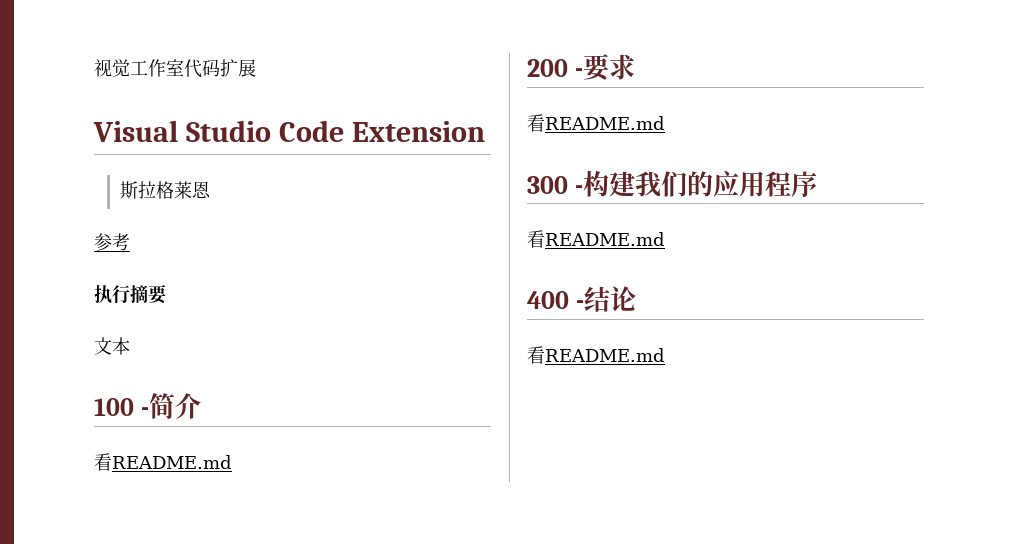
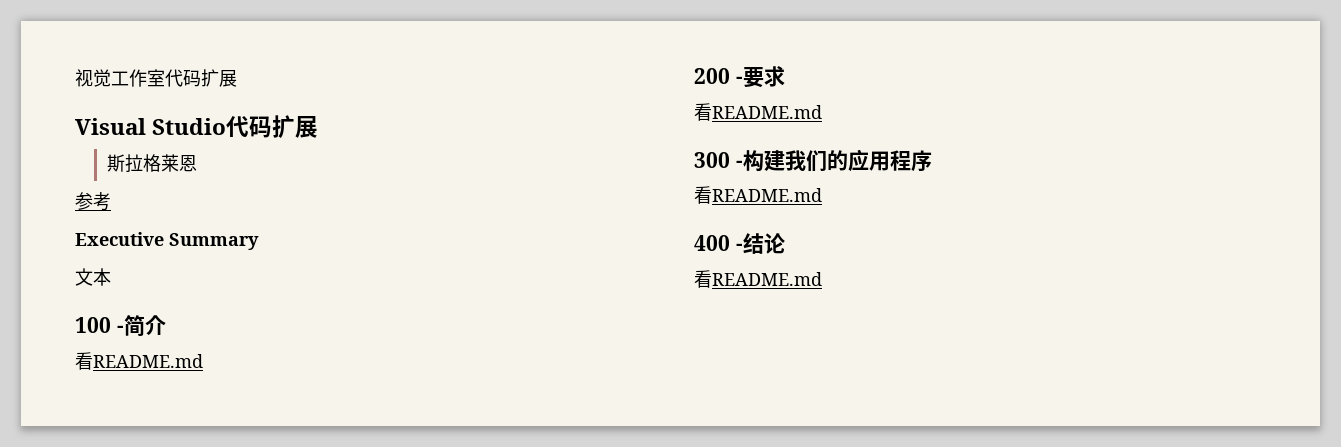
[279,120,486,142] Code Extension -> [226,115,319,138] 代码扩展
[94,285,167,304] 执行摘要 -> [75,232,259,250] Executive Summary

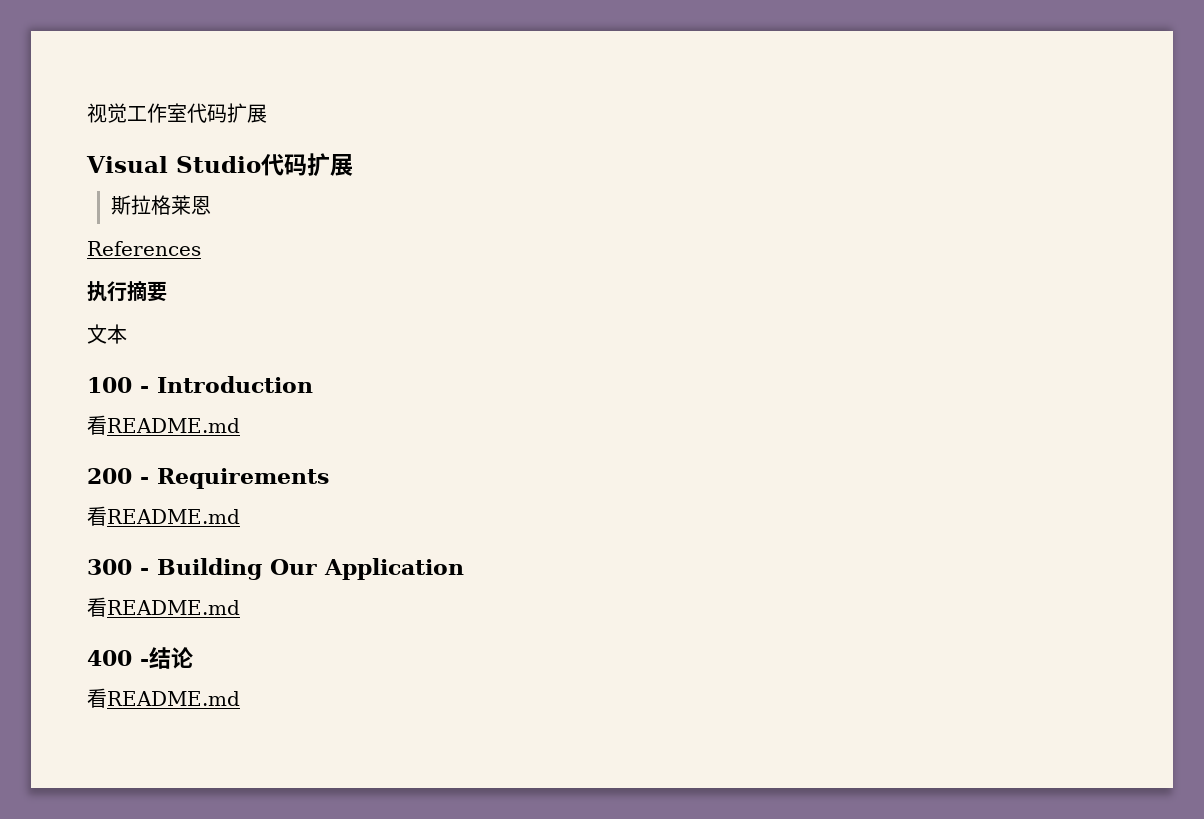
[75,192,111,211] [75,232,259,250] 参考 // Executive Summary -> [87,241,201,256] [87,281,167,302] References // 执行摘要
[123,315,166,337] 简介 -> [157,376,313,393] Introduction
[742,66,785,88] 要求 -> [157,468,329,489] Requirements
[742,149,932,172] 构建我们的应用程序 -> [157,558,464,580] Building Our Application

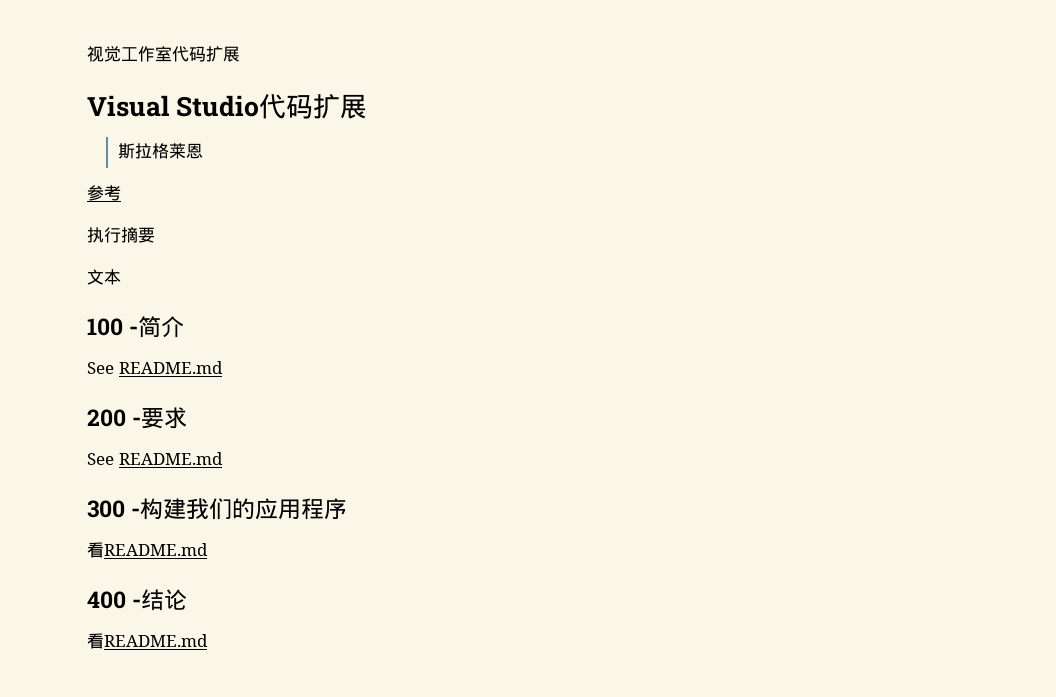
[87,241,201,256] References -> [87,185,121,201] 参考
[157,376,313,393] [87,415,107,435] Introduction // 看 -> [138,316,185,338] [87,362,114,374] 简介 // See
[157,468,329,489] [87,506,107,526] Requirements // 看 -> [141,407,188,429] [87,453,114,465] 要求 // See
[157,558,464,580] Building Our Application -> [140,498,348,520] 构建我们的应用程序

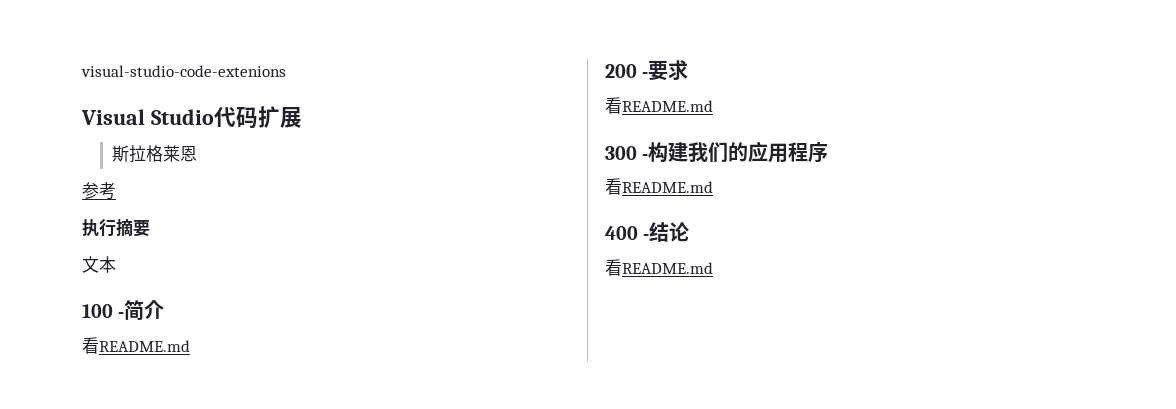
[87,46,240,62] 视觉工作室代码扩展 -> [81,65,286,77] visual-studio-code-extenions
[87,362,114,374] See -> [82,337,99,354] 看
[87,453,114,465] See -> [605,97,622,114] 看

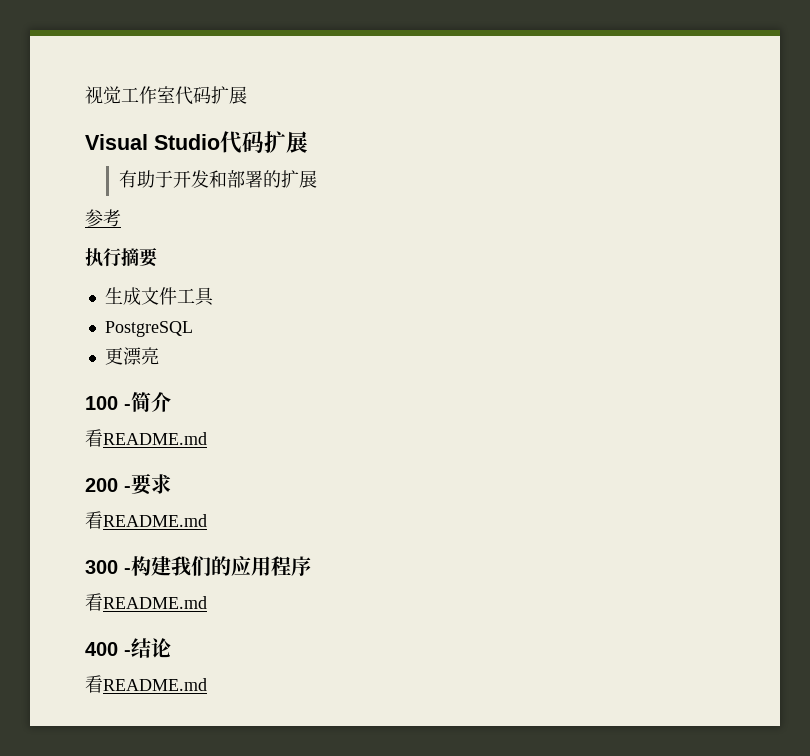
[81,65,286,77] visual-studio-code-extenions -> [85,86,247,105] 视觉工作室代码扩展
[111,145,197,163] [82,182,116,200] [82,219,150,237] [82,256,116,273] 斯拉格莱恩 // 参考 // 执行摘要 // 文本 -> [119,170,318,188] [85,209,121,227] [85,248,158,267] [104,287,214,306] [104,321,193,337] [104,347,159,365] 有助于开发和部署的扩展 // 参考 // 执行摘要 // 生成文件工具 // PostgreSQL // 更漂亮

